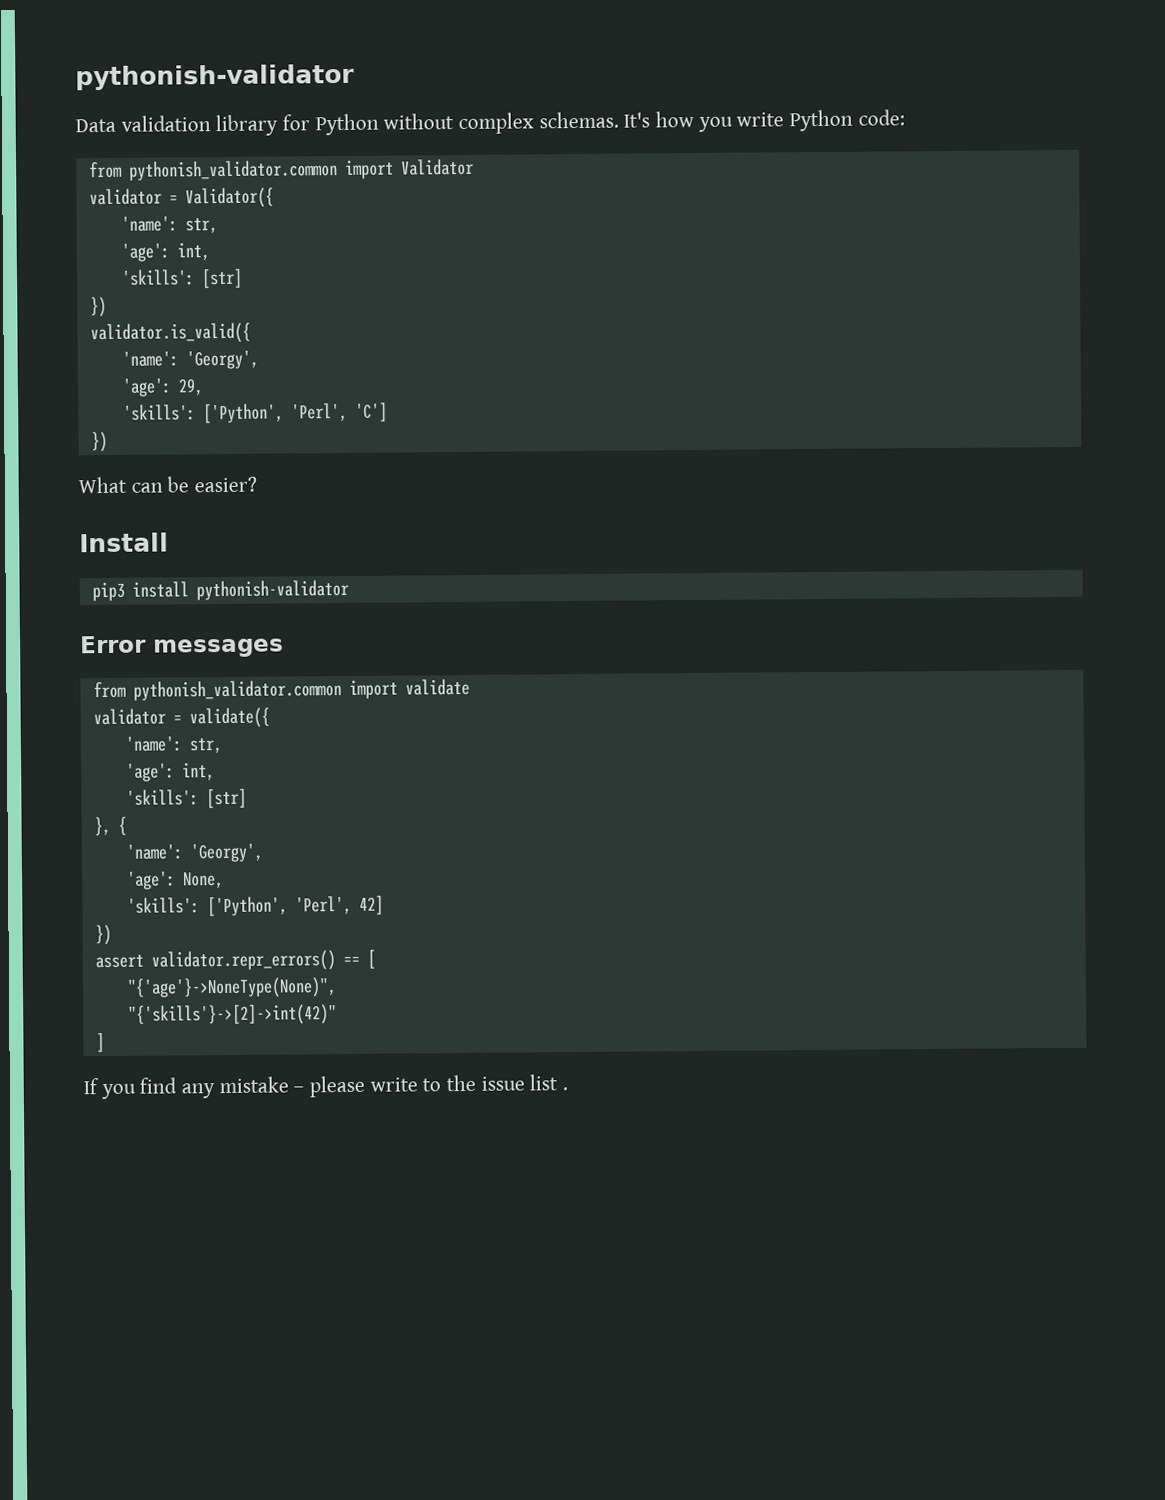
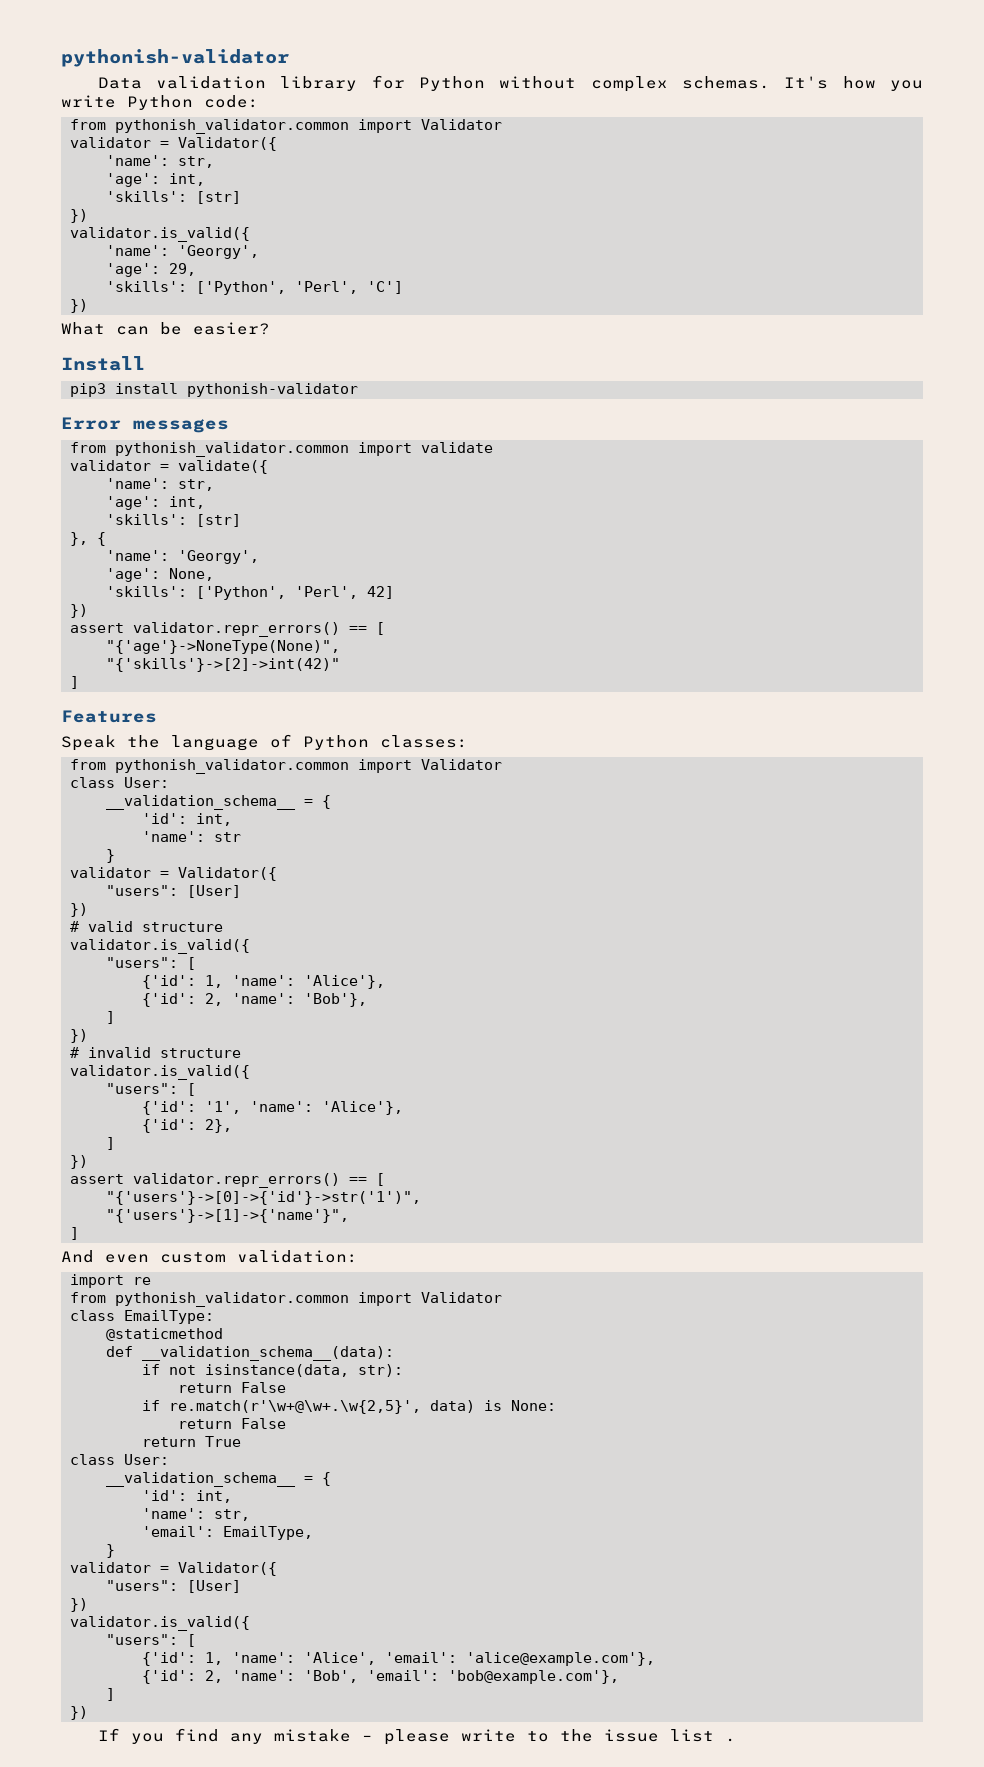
(105, 1043) none -> [61,710,157,723] [61,734,468,751] [70,759,502,774] [70,777,169,788] [106,795,331,810] [142,813,232,826] [142,831,241,842] [106,849,115,863] [70,867,277,881] [106,885,241,898] [70,903,88,917] [70,921,223,932] [70,939,250,954] [106,957,196,970] [142,975,385,989] [142,993,367,1007] [106,1011,115,1024] [70,1029,88,1043] [70,1047,241,1058] [70,1065,250,1080] [106,1083,196,1096] [142,1101,403,1115] [142,1119,232,1133] [106,1137,115,1150] [70,1155,88,1169] [70,1173,385,1188] [106,1191,421,1205] [106,1209,349,1223] [70,1227,79,1240] [61,1250,358,1263] [70,1274,151,1288] [70,1292,502,1307] [70,1310,214,1324] [106,1328,223,1341] [106,1346,394,1361] [142,1364,403,1377] [178,1382,286,1393] [142,1400,556,1414] [178,1418,286,1429] [142,1436,241,1447] [70,1454,169,1465] [106,1472,331,1487] [142,1490,232,1503] [142,1508,250,1521] [142,1526,313,1540] [106,1544,115,1558] [70,1562,277,1576] [106,1580,241,1593] [70,1598,88,1612] [70,1616,250,1631] [106,1634,196,1647] [142,1652,655,1666] [142,1670,619,1684] [106,1688,115,1701] [70,1706,88,1720] // Features // Speak the language of Python classes: // from pythonish_validator.common import Validator // class User: // __validation_schema__ = { // 'id': int, // 'name': str // } // validator = Validator({ // "users": [User] // }) // # valid structure // validator.is_valid({ // "users": [ // {'id': 1, 'name': 'Alice'}, // {'id': 2, 'name': 'Bob'}, // ] // }) // # invalid structure // validator.is_valid({ // "users": [ // {'id': '1', 'name': 'Alice'}, // {'id': 2}, // ] // }) // assert validator.repr_errors() == [ // "{'users'}->[0]->{'id'}->str('1')", // "{'users'}->[1]->{'name'}", // ] // And even custom validation: // import re // from pythonish_validator.common import Validator // class EmailType: // @staticmethod // def __validation_schema__(data): // if not isinstance(data, str): // return False // if re.match(r'\w+@\w+.\w{2,5}', data) is None: // return False // return True // class User: // __validation_schema__ = { // 'id': int, // 'name': str, // 'email': EmailType, // } // validator = Validator({ // "users": [User] // }) // validator.is_valid({ // "users": [ // {'id': 1, 'name': 'Alice', 'email': 'alice@example.com'}, // {'id': 2, 'name': 'Bob', 'email': 'bob@example.com'}, // ] // })

